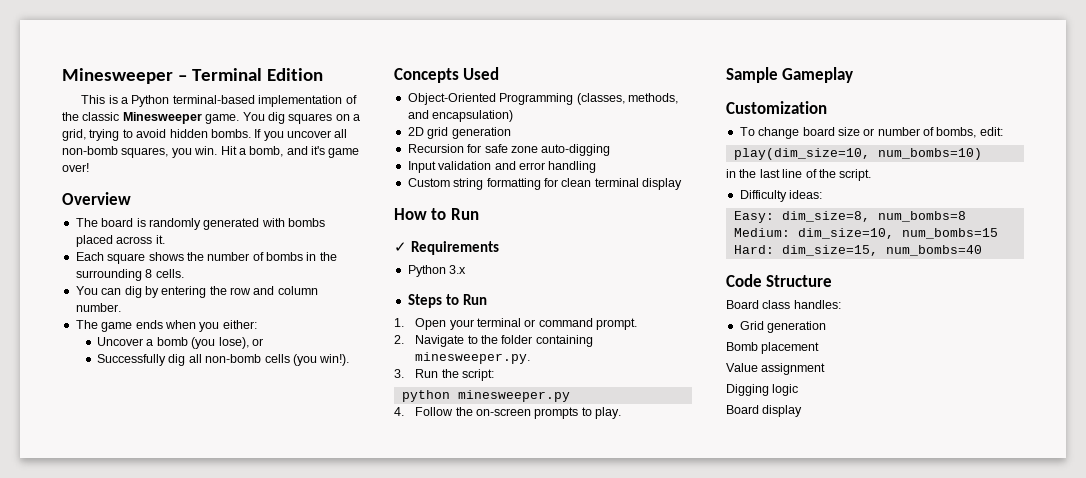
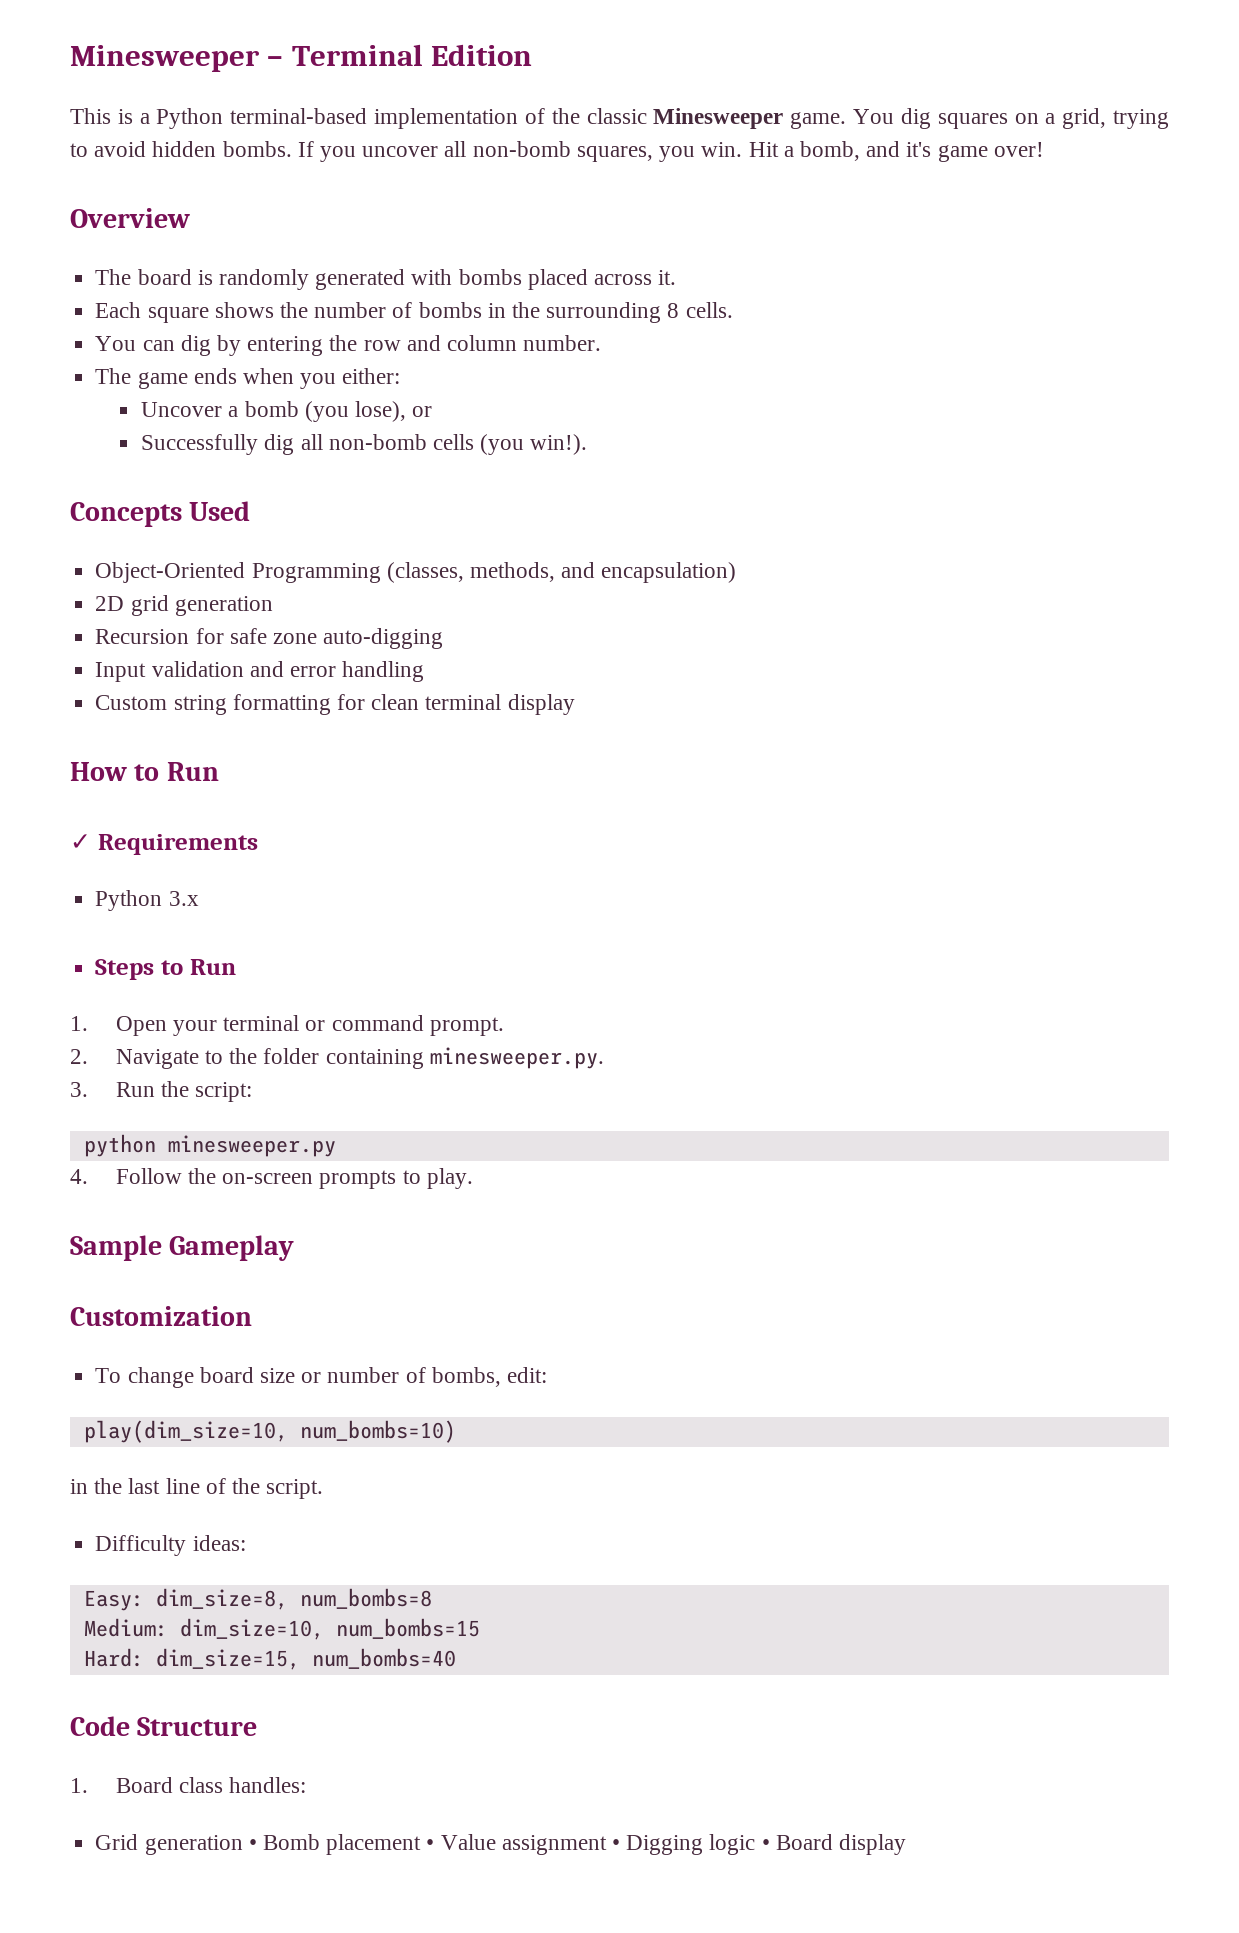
(833, 281) none -> [70,1778,88,1793] 1.
(827, 327) // -> [248,1839,257,1850] •
(820, 348) // -> [426,1839,435,1850] •
(826, 369) // -> [611,1839,620,1850] •
(799, 390) // -> [761,1839,770,1850] •

